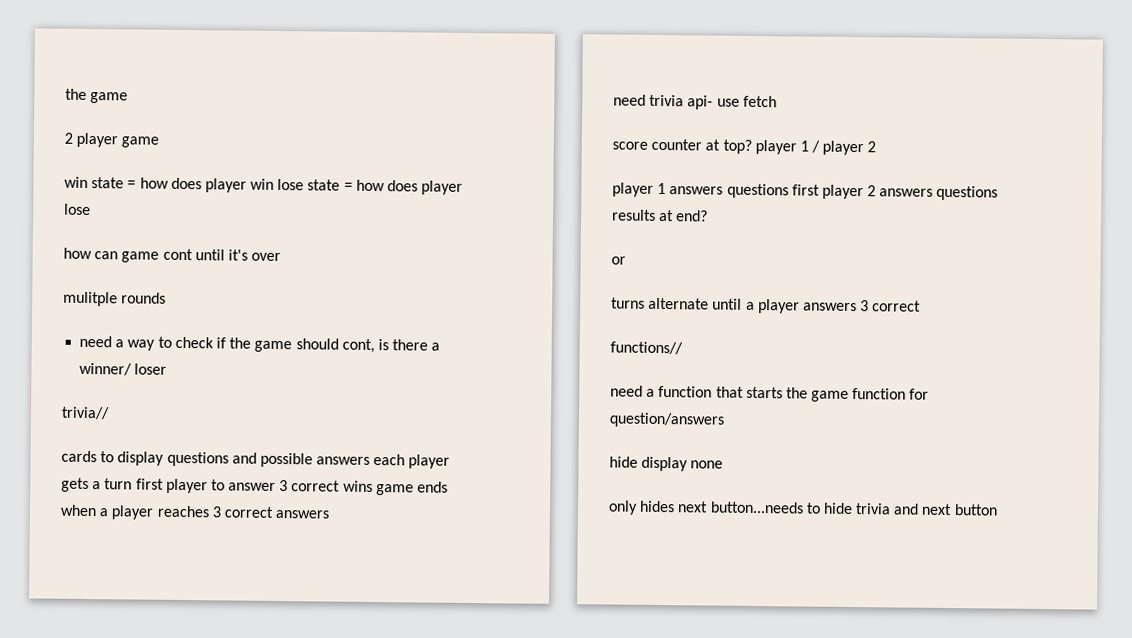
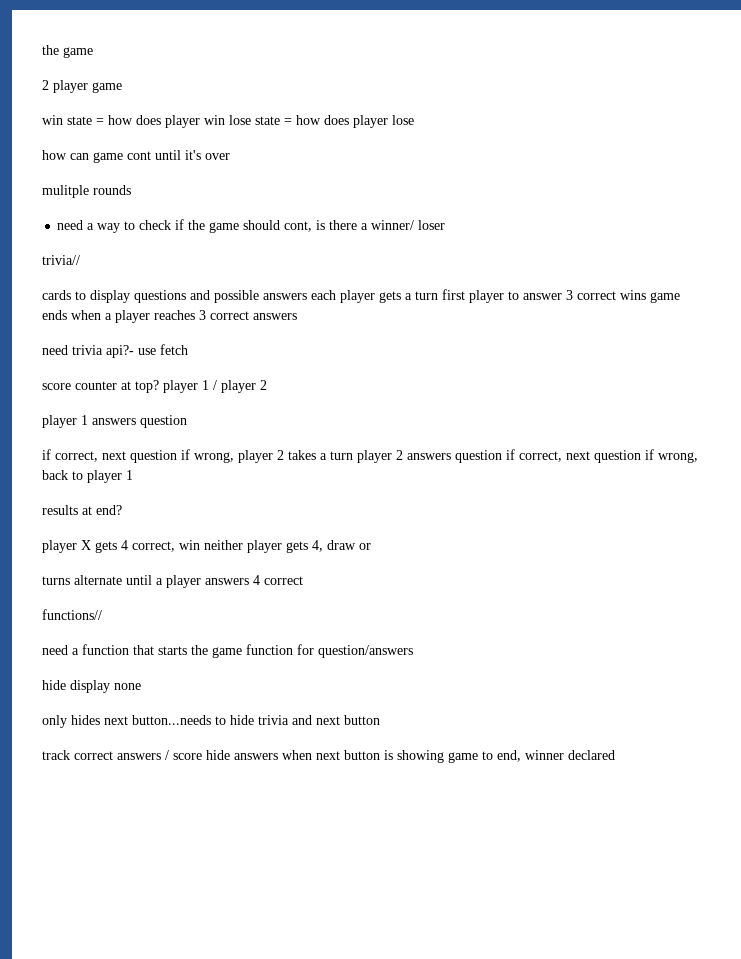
[687,95,714,110] api- -> [106,345,134,358] api?-
[726,183,999,201] [612,209,709,222] questions first player 2 answers questions results at end? // -> [140,415,187,428] [42,449,698,463] [42,470,133,483] [42,505,122,515] [42,540,356,553] question // if correct, next question if wrong, player 2 takes a turn player 2 answers question if correct, next question if wrong, back to player 1 // results at end? // player X gets 4 correct, win neither player gets 4, draw
[860,300,870,312] 3 -> [253,575,260,585] 4
(998, 510) none -> [42,750,615,763] // track correct answers / score hide answers when next button is showing game to end, winner declared

